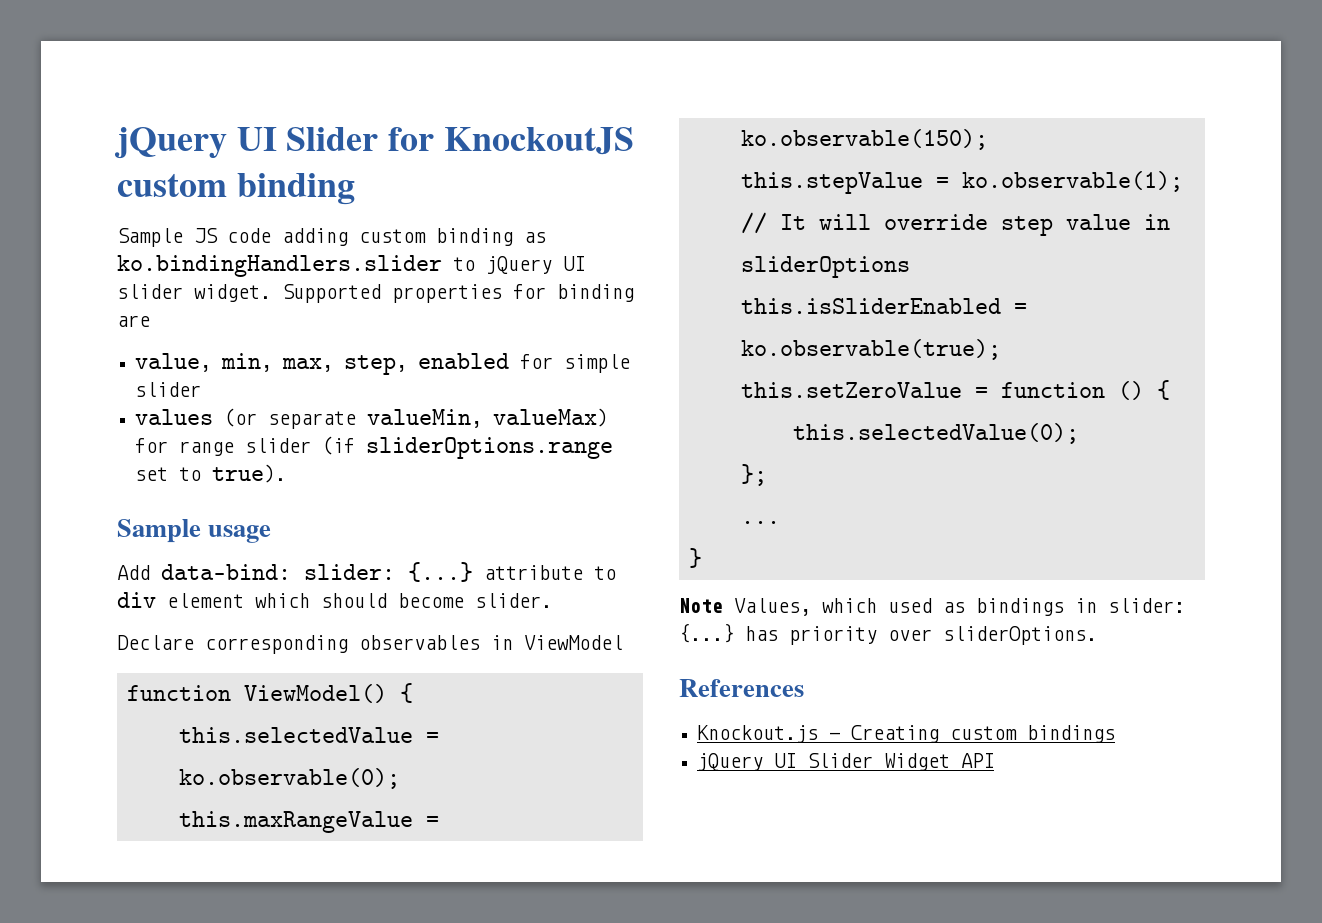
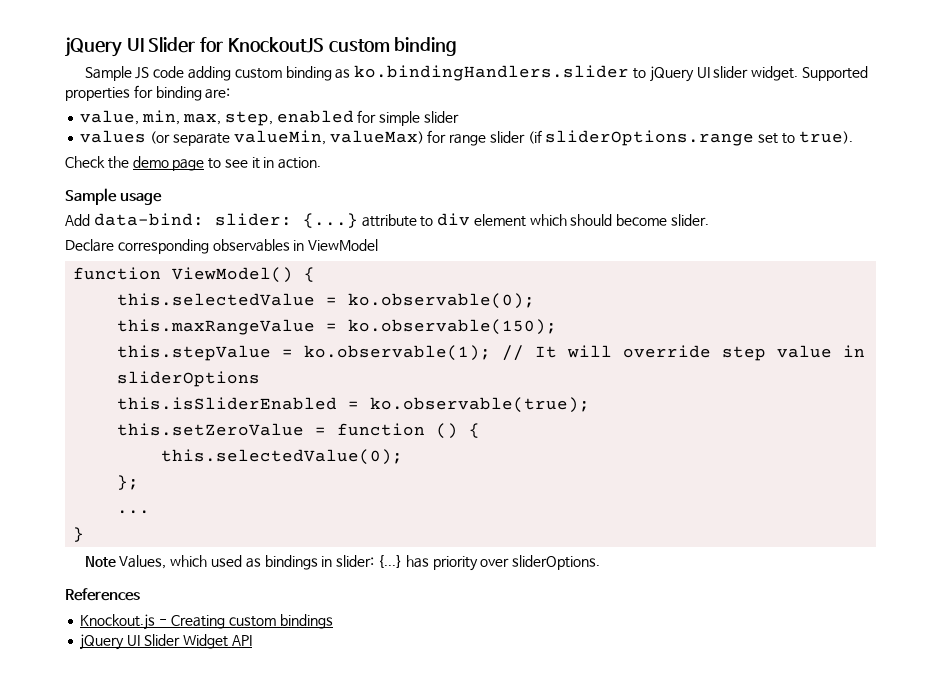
[117,315,150,327] are -> [205,88,231,99] are:
(287, 473) none -> [65,156,322,171] // Check the demo page to see it in action.

